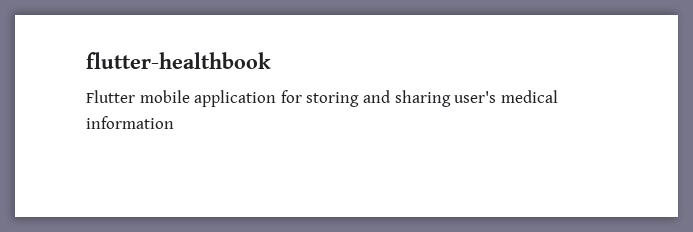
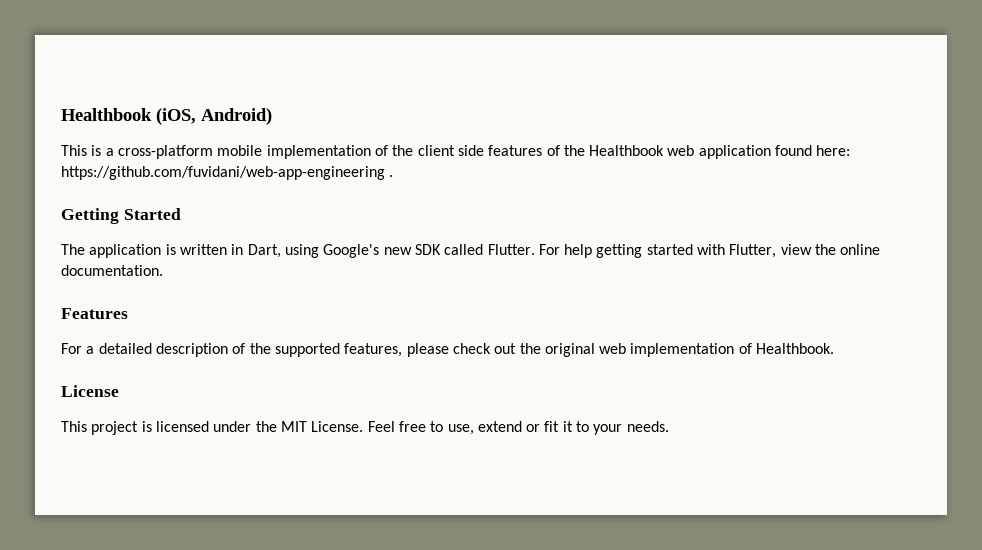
[86,52,271,69] [86,90,558,107] [86,116,174,129] flutter-healthbook // Flutter mobile application for storing and sharing user's medical information -> [61,108,272,125] [61,145,851,159] [61,166,394,180] [61,208,181,224] [61,244,881,258] [61,265,163,276] [61,308,128,319] [61,343,835,357] [61,385,119,397] [61,421,669,435] Healthbook (iOS, Android) // This is a cross-platform mobile implementation of the client side features of the Healthbook web application found here: https://github.com/fuvidani/web-app-engineering . // Getting Started // The application is written in Dart, using Google's new SDK called Flutter. For help getting started with Flutter, view the online documentation. // Features // For a detailed description of the supported features, please check out the original web implementation of Healthbook. // License // This project is licensed under the MIT License. Feel free to use, extend or fit it to your needs.

